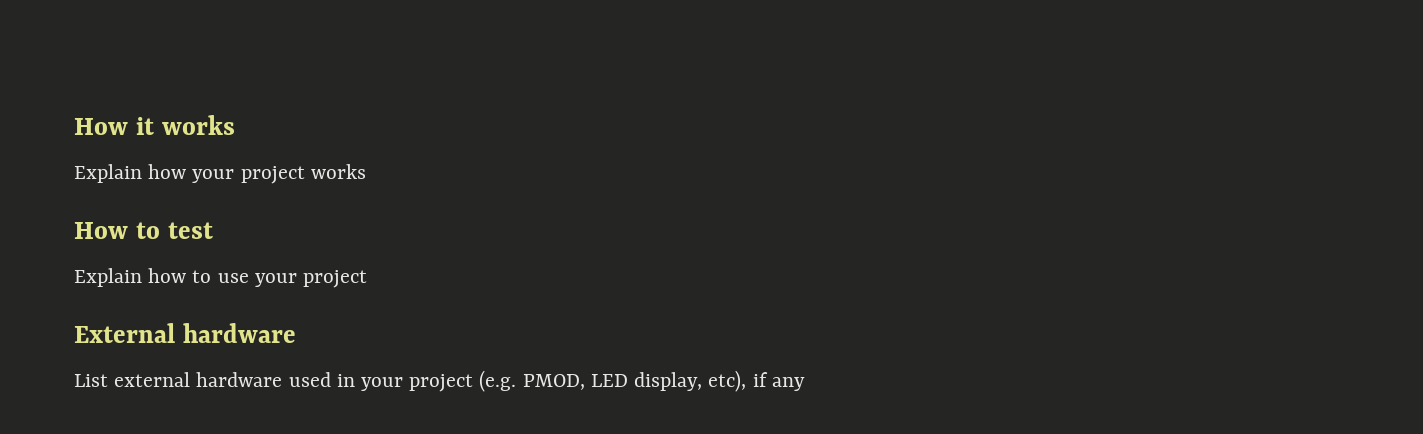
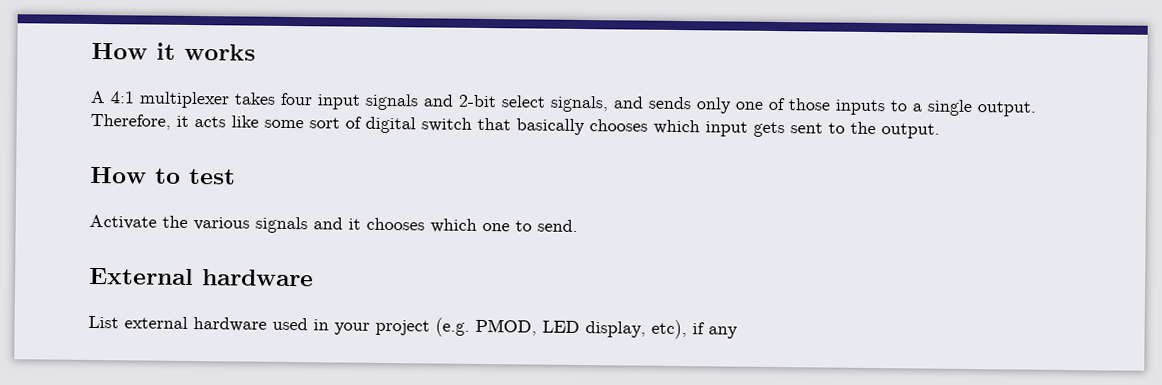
[74,164,366,184] [74,222,213,239] [74,268,368,288] Explain how your project works // How to test // Explain how to use your project -> [90,90,1036,117] [90,113,940,139] [90,166,236,185] [89,214,578,234] A 4:1 multiplexer takes four input signals and 2-bit select signals, and sends only one of those inputs to a single output. Therefore, it acts like some sort of digital switch that basically chooses which input gets sent to the output. // How to test // Activate the various signals and it chooses which one to send.

